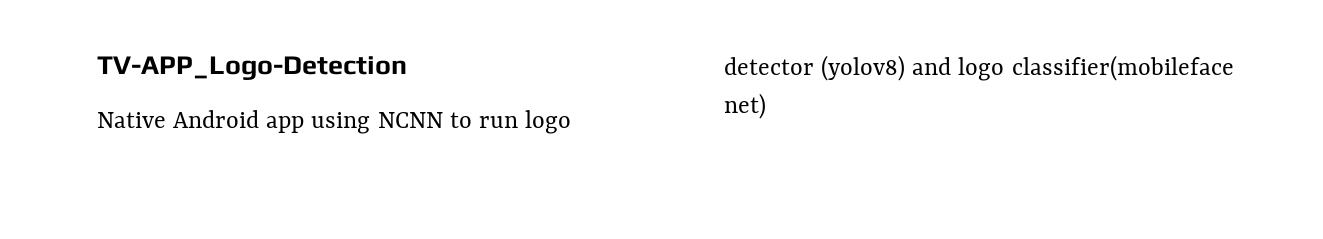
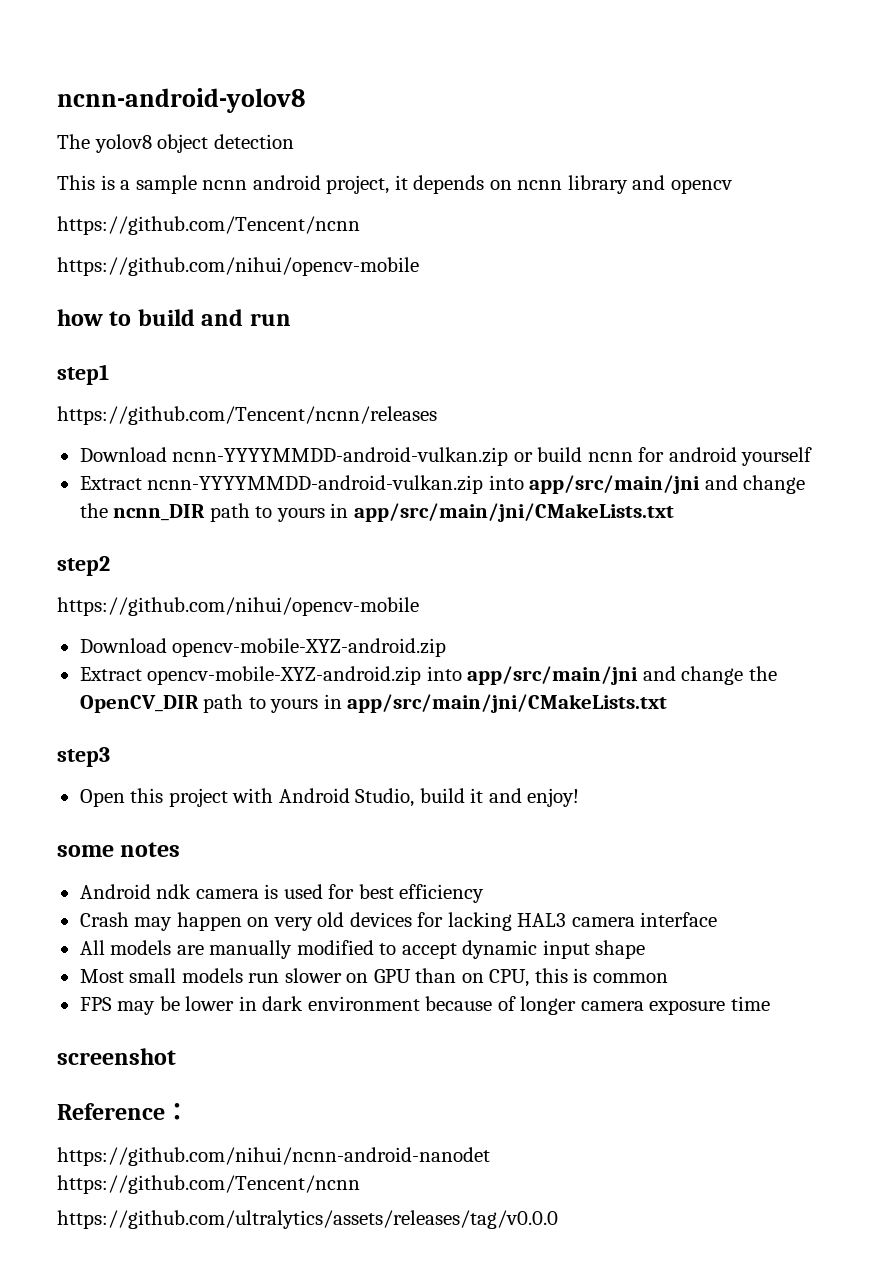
[97,56,407,80] [97,110,572,134] [724,55,1234,81] [724,93,766,119] TV-APP_Logo-Detection // Native Android app using NCNN to run logo detector (yolov8) and logo classifier(mobileface net) -> [57,88,305,113] [57,134,294,153] [57,175,732,194] [57,216,360,235] [57,257,419,276] [57,309,291,326] [57,364,109,385] [57,406,437,425] [79,447,813,466] [79,475,806,494] [79,503,674,522] [57,556,110,576] [57,597,419,616] [79,638,447,657] [79,666,777,685] [79,694,668,713] [57,747,110,767] [79,788,580,807] [57,842,181,857] [79,884,485,903] [79,912,718,931] [79,940,646,959] [79,968,668,987] [79,996,770,1015] [57,1048,176,1065] [57,1103,189,1120] [57,1147,490,1166] [57,1175,360,1194] [57,1210,558,1229] ncnn-android-yolov8 // The yolov8 object detection // This is a sample ncnn android project, it depends on ncnn library and opencv // https://github.com/Tencent/ncnn // https://github.com/nihui/opencv-mobile // how to build and run // step1 // https://github.com/Tencent/ncnn/releases // Download ncnn-YYYYMMDD-android-vulkan.zip or build ncnn for android yourself // Extract ncnn-YYYYMMDD-android-vulkan.zip into app/src/main/jni and change the ncnn_DIR path to yours in app/src/main/jni/CMakeLists.txt // step2 // https://github.com/nihui/opencv-mobile // Download opencv-mobile-XYZ-android.zip // Extract opencv-mobile-XYZ-android.zip into app/src/main/jni and change the OpenCV_DIR path to yours in app/src/main/jni/CMakeLists.txt // step3 // Open this project with Android Studio, build it and enjoy! // some notes // Android ndk camera is used for best efficiency // Crash may happen on very old devices for lacking HAL3 camera interface // All models are manually modified to accept dynamic input shape // Most small models run slower on GPU than on CPU, this is common // FPS may be lower in dark environment because of longer camera exposure time // screenshot // Reference： // https://github.com/nihui/ncnn-android-nanodet // https://github.com/Tencent/ncnn // https://github.com/ultralytics/assets/releases/tag/v0.0.0

